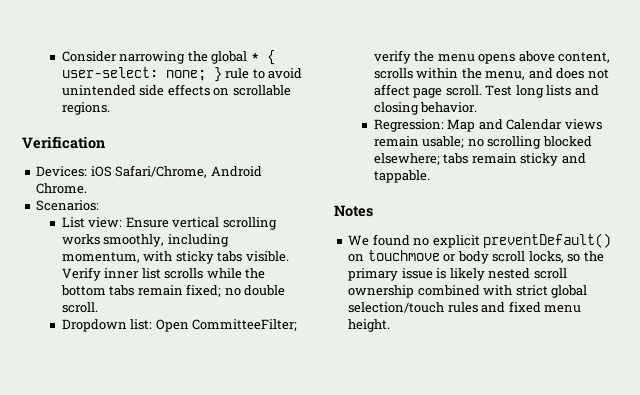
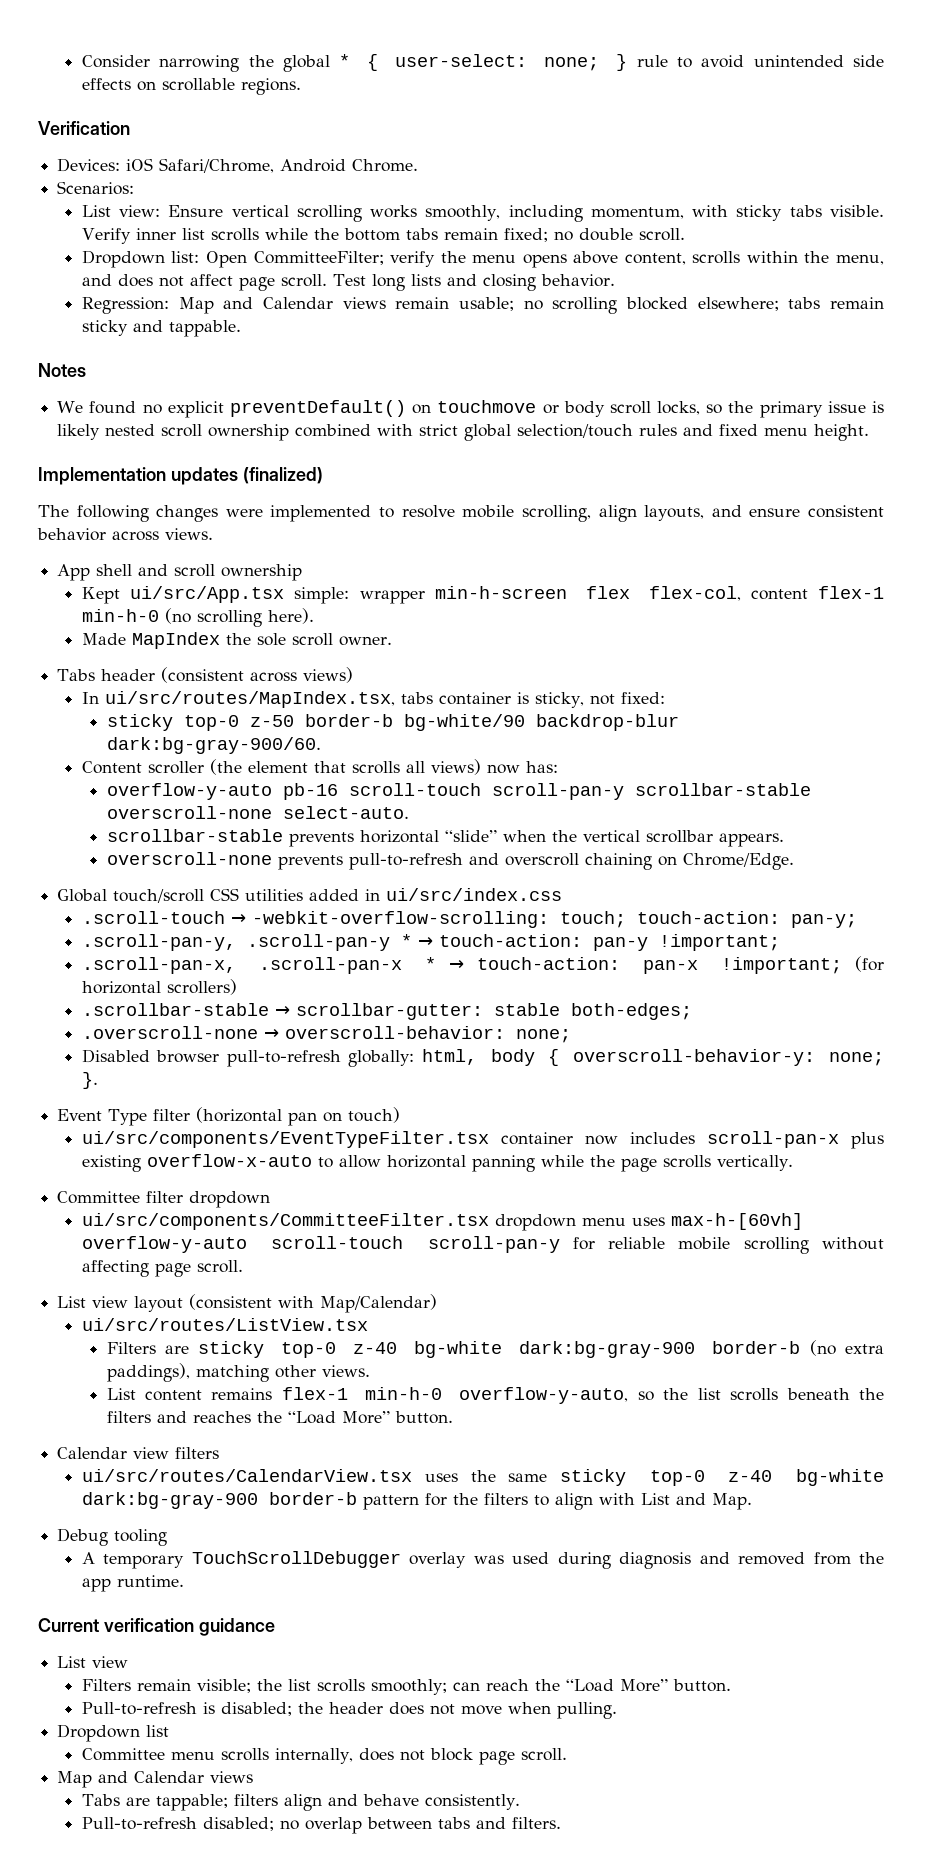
(391, 325) none -> [38,467,323,485] [38,505,885,522] [37,528,213,541] [57,564,303,581] [81,586,884,604] [81,608,314,627] [81,632,392,649] [57,667,354,683] [81,691,665,708] [106,714,679,731] [106,737,321,754] [81,759,558,775] [106,783,811,800] [106,806,409,819] [106,829,784,847] [106,852,794,870] [57,888,563,903] [81,911,857,928] [81,934,780,951] [81,956,885,974] [81,979,237,995] [81,1003,692,1020] [81,1026,571,1043] [81,1049,885,1067] [81,1072,98,1089] [57,1107,401,1126] [81,1131,884,1149] [81,1154,793,1172] [57,1191,271,1208] [81,1213,803,1231] [81,1236,885,1254] [81,1260,243,1277] [57,1294,438,1313] [81,1318,368,1331] [106,1340,885,1358] [106,1363,370,1382] [106,1387,884,1404] [106,1411,453,1424] [57,1447,220,1459] [81,1469,884,1486] [81,1492,752,1510] [57,1528,168,1546] [81,1551,884,1569] [81,1575,184,1592] [38,1618,275,1636] [57,1656,129,1668] [81,1679,731,1695] [81,1702,617,1719] [57,1724,170,1742] [81,1748,567,1765] [57,1771,254,1788] [81,1794,520,1811] [81,1817,561,1834] // Implementation updates (finalized) // The following changes were implemented to resolve mobile scrolling, align layouts, and ensure consistent behavior across views. // App shell and scroll ownership // Kept ui/src/App.tsx simple: wrapper min-h-screen flex flex-col, content flex-1 min-h-0 (no scrolling here). // Made MapIndex the sole scroll owner. // Tabs header (consistent across views) // In ui/src/routes/MapIndex.tsx, tabs container is sticky, not fixed: // sticky top-0 z-50 border-b bg-white/90 backdrop-blur dark:bg-gray-900/60. // Content scroller (the element that scrolls all views) now has: // overflow-y-auto pb-16 scroll-touch scroll-pan-y scrollbar-stable overscroll-none select-auto. // scrollbar-stable prevents horizontal “slide” when the vertical scrollbar appears. // overscroll-none prevents pull-to-refresh and overscroll chaining on Chrome/Edge. // Global touch/scroll CSS utilities added in ui/src/index.css // .scroll-touch → -webkit-overflow-scrolling: touch; touch-action: pan-y; // .scroll-pan-y, .scroll-pan-y * → touch-action: pan-y !important; // .scroll-pan-x, .scroll-pan-x * → touch-action: pan-x !important; (for horizontal scrollers) // .scrollbar-stable → scrollbar-gutter: stable both-edges; // .overscroll-none → overscroll-behavior: none; // Disabled browser pull-to-refresh globally: html, body { overscroll-behavior-y: none; }. // Event Type filter (horizontal pan on touch) // ui/src/components/EventTypeFilter.tsx container now includes scroll-pan-x plus existing overflow-x-auto to allow horizontal panning while the page scrolls vertically. // Committee filter dropdown // ui/src/components/CommitteeFilter.tsx dropdown menu uses max-h-[60vh] overflow-y-auto scroll-touch scroll-pan-y for reliable mobile scrolling without affecting page scroll. // List view layout (consistent with Map/Calendar) // ui/src/routes/ListView.tsx // Filters are sticky top-0 z-40 bg-white dark:bg-gray-900 border-b (no extra paddings), matching other views. // List content remains flex-1 min-h-0 overflow-y-auto, so the list scrolls beneath the filters and reaches the “Load More” button. // Calendar view filters // ui/src/routes/CalendarView.tsx uses the same sticky top-0 z-40 bg-white dark:bg-gray-900 border-b pattern for the filters to align with List and Map. // Debug tooling // A temporary TouchScrollDebugger overlay was used during diagnosis and removed from the app runtime. // Current verification guidance // List view // Filters remain visible; the list scrolls smoothly; can reach the “Load More” button. // Pull-to-refresh is disabled; the header does not move when pulling. // Dropdown list // Committee menu scrolls internally, does not block page scroll. // Map and Calendar views // Tabs are tappable; filters align and behave consistently. // Pull-to-refresh disabled; no overlap between tabs and filters.

